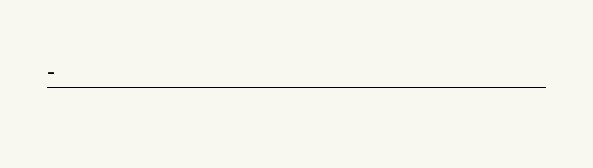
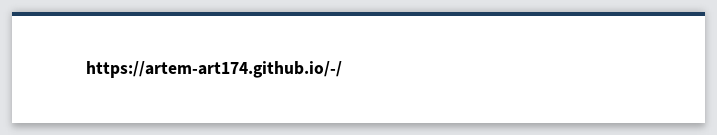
[47,72,55,79] - -> [86,61,342,78] https://artem-art174.github.io/-/

